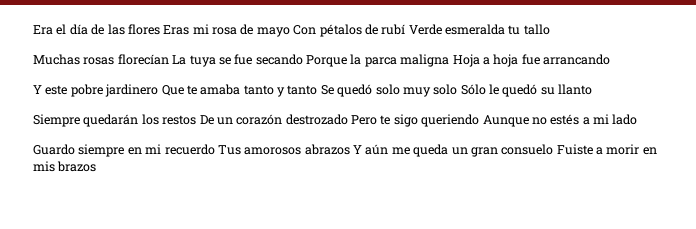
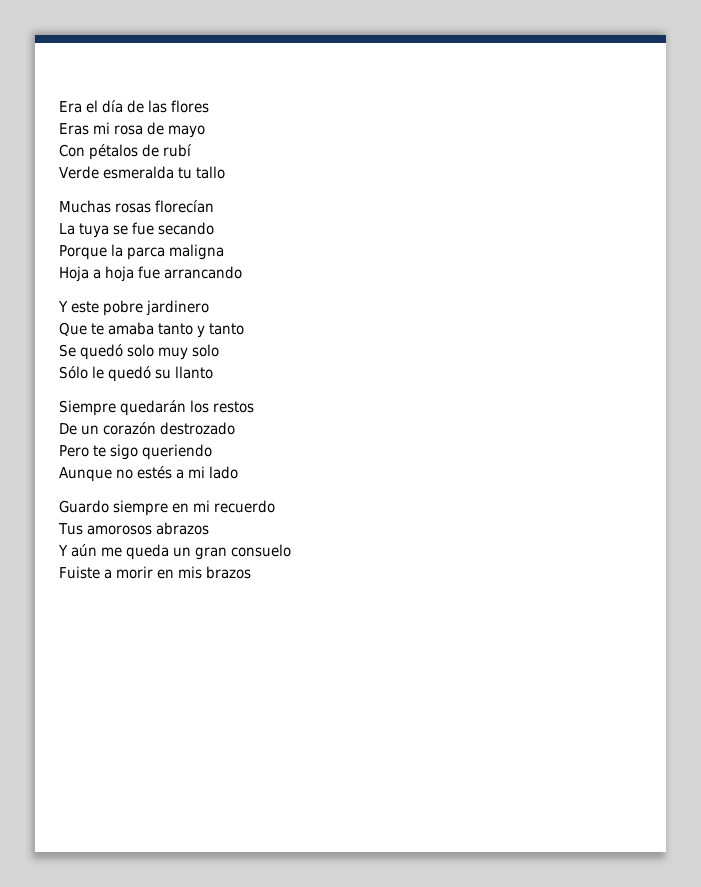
(160, 29) none -> (209, 106) //
(290, 32) none -> (205, 131) //
(406, 29) none -> (192, 150) //
(169, 59) none -> (214, 206) //
(303, 59) none -> (214, 228) //
(450, 60) none -> (224, 252) //
(159, 90) none -> (209, 308) //
(318, 90) none -> (244, 329) //
(458, 89) none -> (219, 350) //
(197, 120) none -> (254, 407) //
(348, 119) none -> (235, 428) //
(480, 120) none -> (212, 452) //
(215, 149) none -> (275, 506) //
(350, 149) none -> (209, 528) //
(554, 149) none -> (291, 550) //

